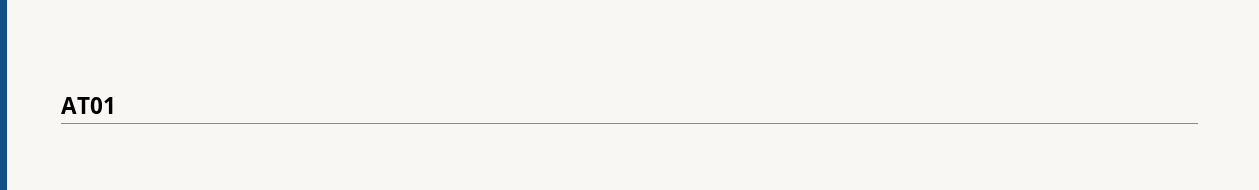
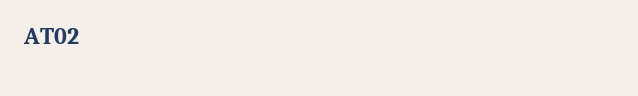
[61,97,116,114] AT01 -> [23,28,79,44] AT02

